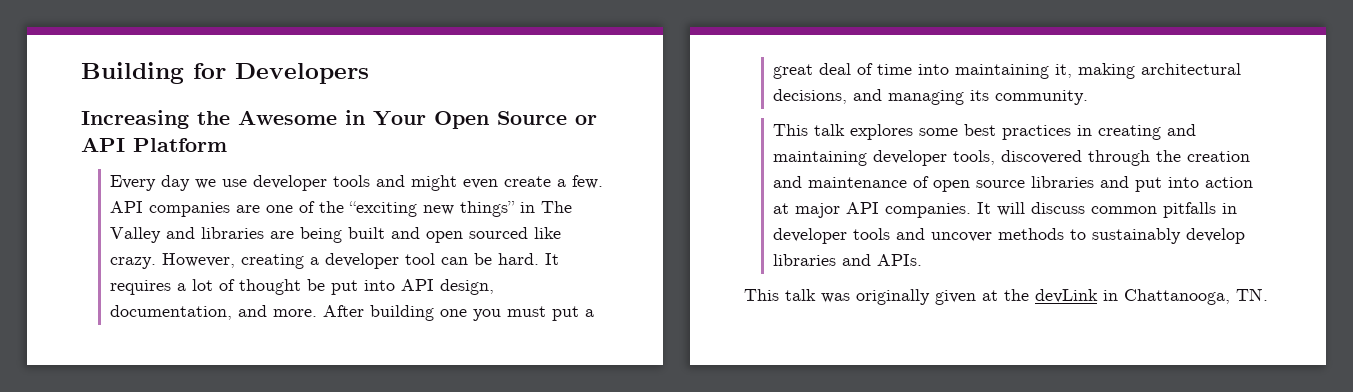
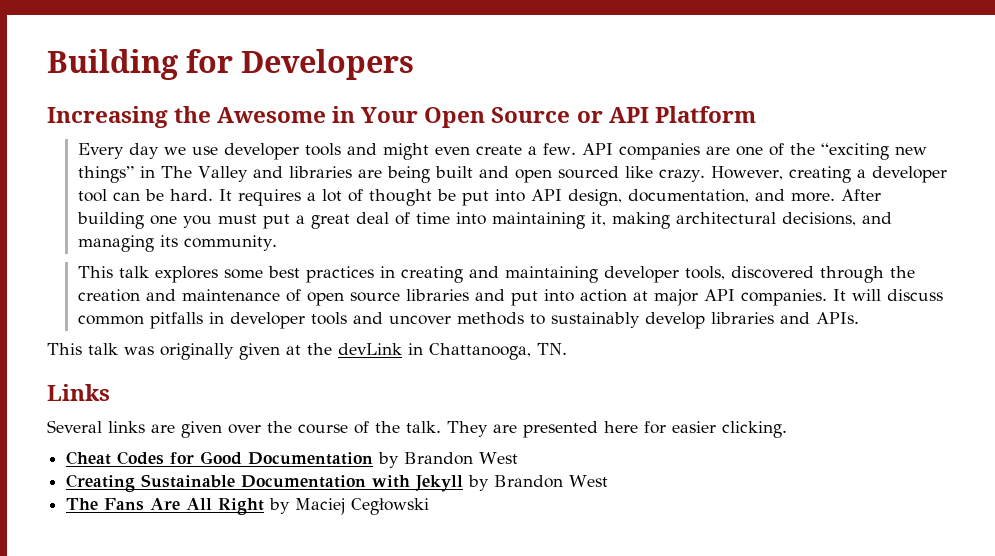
(1268, 294) none -> [47,384,110,401] [47,420,787,438] [66,451,519,468] [66,474,609,492] [66,498,430,515] // Links // Several links are given over the course of the talk. They are presented here for easier clicking. // Cheat Codes for Good Documentation by Brandon West // Creating Sustainable Documentation with Jekyll by Brandon West // The Fans Are All Right by Maciej Cegłowski

